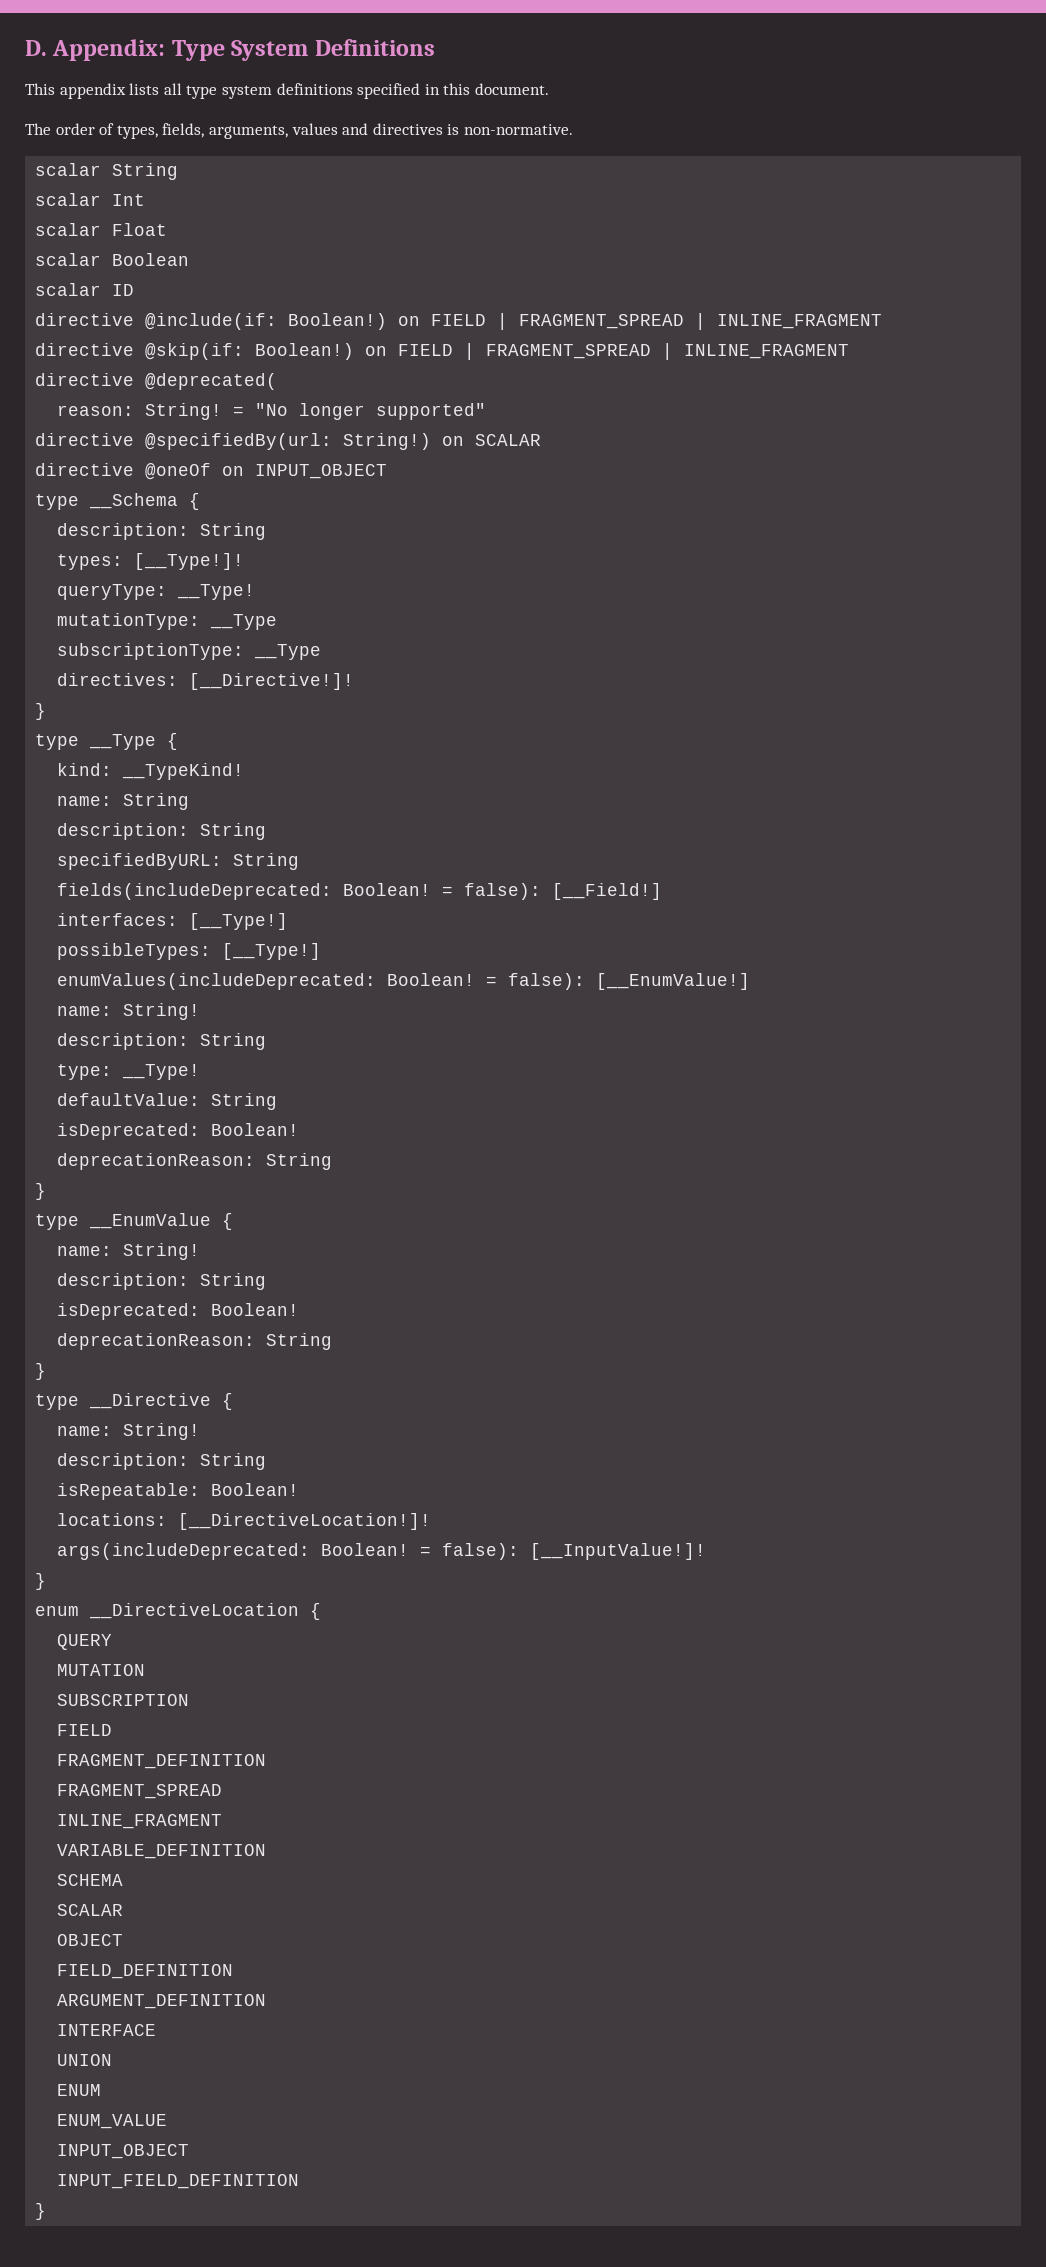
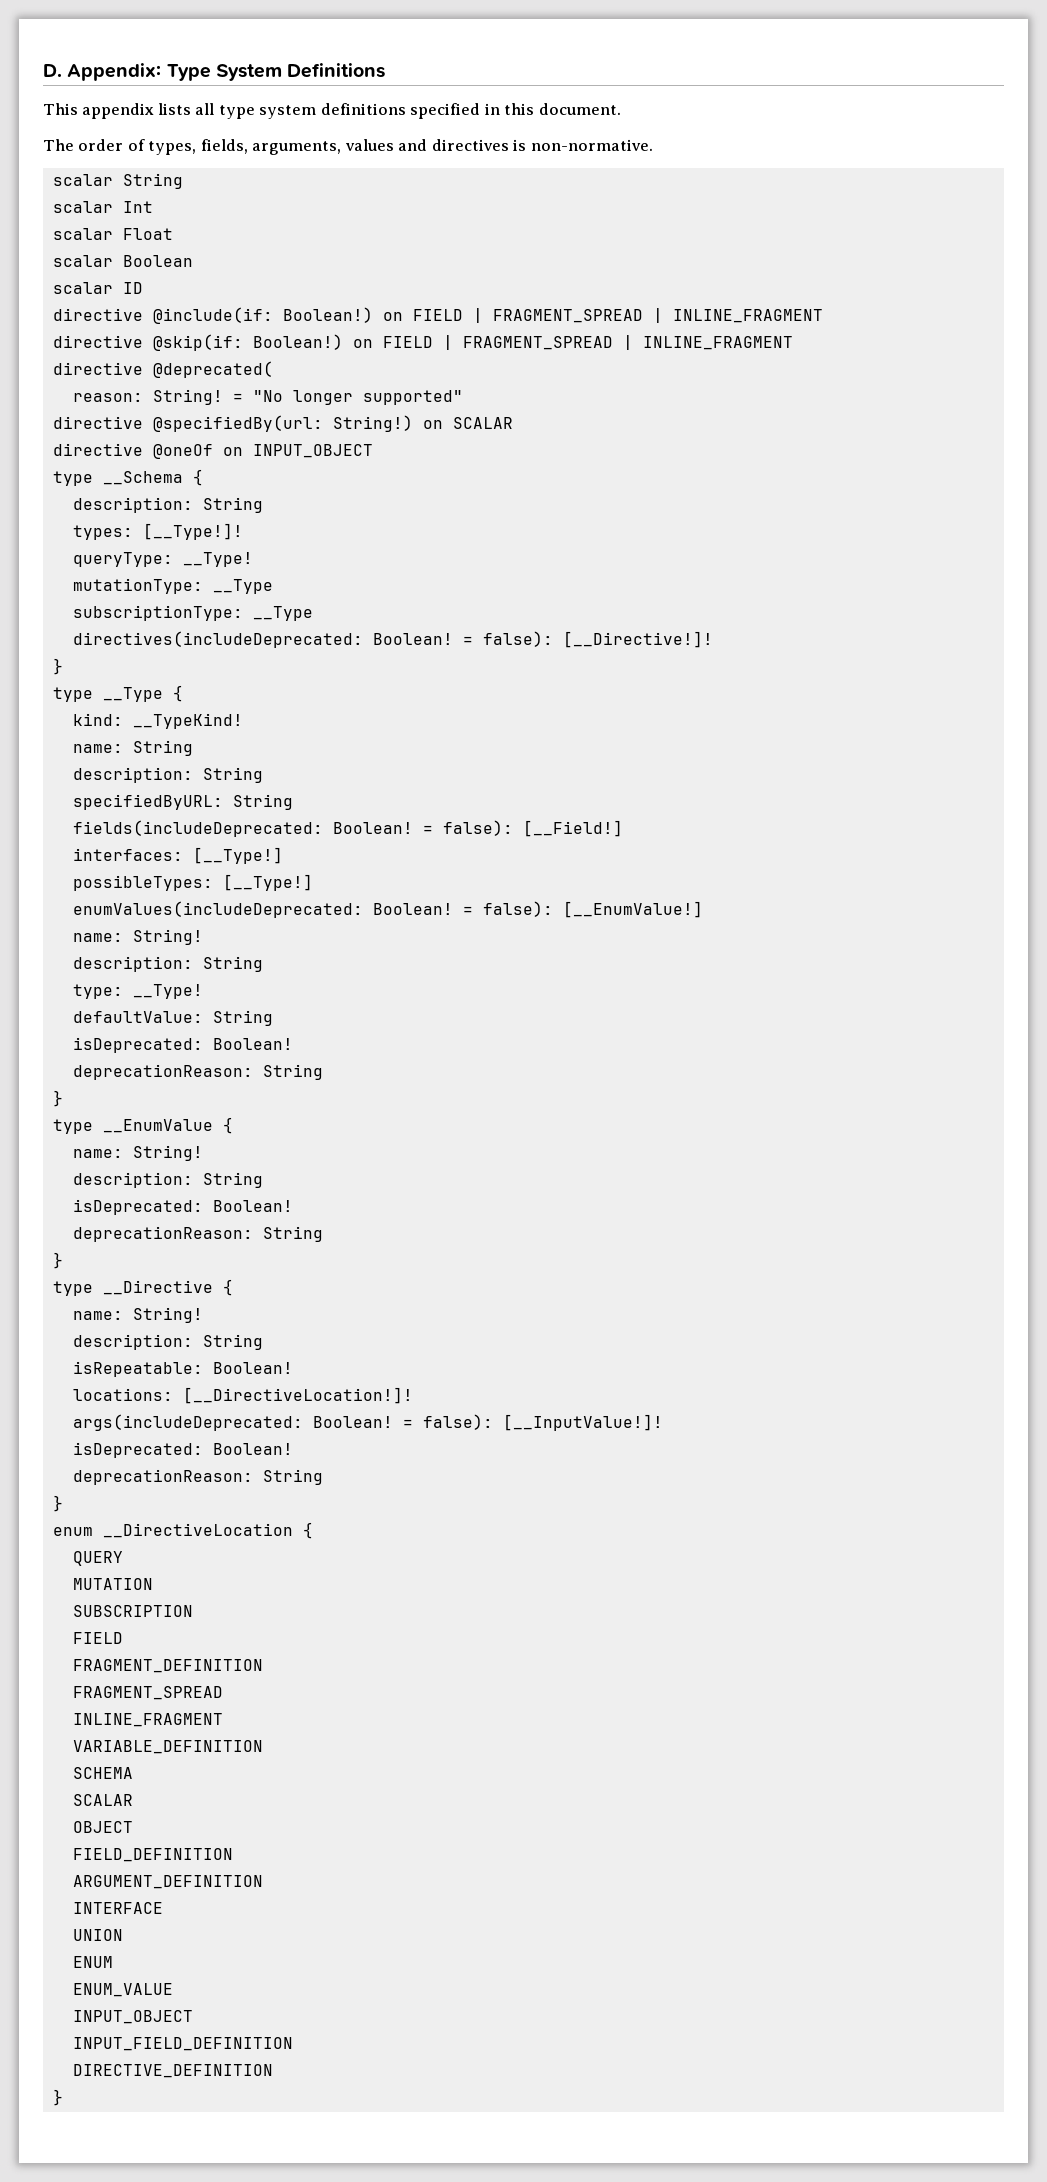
[57,673,179,686] directives: -> [72,631,553,648] directives(includeDeprecated: Boolean! = false):
(707, 1551) none -> [72,1442,293,1458] [72,1469,323,1485] // isDeprecated: Boolean! // deprecationReason: String
(300, 2181) none -> [72,2064,273,2078] // DIRECTIVE_DEFINITION

